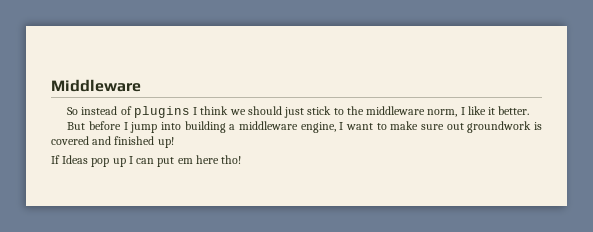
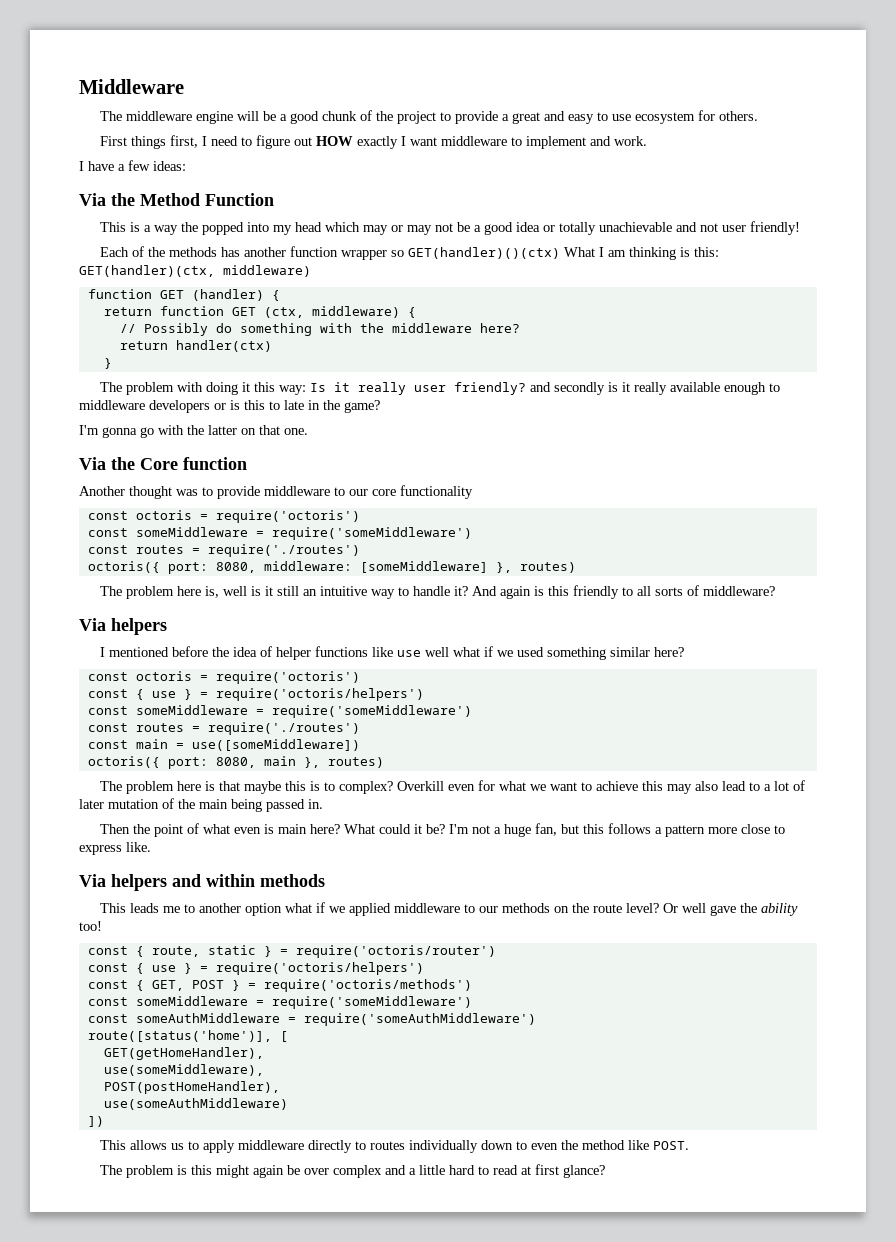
[67,106,530,118] [67,121,542,133] [51,136,174,148] [51,155,242,167] So instead of plugins I think we should just stick to the middleware norm, I like it better. // But before I jump into building a middleware engine, I want to make sure out groundwork is covered and finished up! // If Ideas pop up I can put em here tho! -> [99,110,758,124] [99,135,647,149] [79,160,186,171] [79,193,274,206] [99,221,800,235] [99,246,719,260] [79,265,311,277] [87,289,280,301] [103,306,416,318] [119,323,520,336] [119,340,272,352] [103,358,112,369] [99,382,780,395] [79,400,380,413] [79,425,308,438] [79,457,247,470] [79,485,473,499] [87,510,360,523] [87,527,472,540] [87,544,360,557] [87,561,576,574] [99,585,775,599] [79,618,167,635] [99,646,684,660] [87,671,360,684] [87,688,424,701] [87,705,472,718] [87,722,360,735] [87,739,360,751] [87,756,384,769] [99,780,805,794] [79,798,323,812] [99,823,785,837] [79,842,151,855] [79,874,325,891] [99,902,798,916] [79,921,102,931] [87,945,496,958] [87,962,424,975] [87,979,472,992] [87,996,472,1009] [87,1013,536,1026] [87,1030,288,1042] [103,1047,264,1060] [103,1064,264,1076] [103,1081,280,1094] [103,1098,288,1110] [87,1116,104,1127] [99,1140,689,1153] [99,1164,605,1178] The middleware engine will be a good chunk of the project to provide a great and easy to use ecosystem for others. // First things first, I need to figure out HOW exactly I want middleware to implement and work. // I have a few ideas: // Via the Method Function // This is a way the popped into my head which may or may not be a good idea or totally unachievable and not user friendly! // Each of the methods has another function wrapper so GET(handler)()(ctx) What I am thinking is this: GET(handler)(ctx, middleware) // function GET (handler) { // return function GET (ctx, middleware) { // // Possibly do something with the middleware here? // return handler(ctx) // } // The problem with doing it this way: Is it really user friendly? and secondly is it really available enough to middleware developers or is this to late in the game? // I'm gonna go with the latter on that one. // Via the Core function // Another thought was to provide middleware to our core functionality // const octoris = require('octoris') // const someMiddleware = require('someMiddleware') // const routes = require('./routes') // octoris({ port: 8080, middleware: [someMiddleware] }, routes) // The problem here is, well is it still an intuitive way to handle it? And again is this friendly to all sorts of middleware? // Via helpers // I mentioned before the idea of helper functions like use well what if we used something similar here? // const octoris = require('octoris') // const { use } = require('octoris/helpers') // const someMiddleware = require('someMiddleware') // const routes = require('./routes') // const main = use([someMiddleware]) // octoris({ port: 8080, main }, routes) // The problem here is that maybe this is to complex? Overkill even for what we want to achieve this may also lead to a lot of later mutation of the main being passed in. // Then the point of what even is main here? What could it be? I'm not a huge fan, but this follows a pattern more close to express like. // Via helpers and within methods // This leads me to another option what if we applied middleware to our methods on the route level? Or well gave the ability too! // const { route, static } = require('octoris/router') // const { use } = require('octoris/helpers') // const { GET, POST } = require('octoris/methods') // const someMiddleware = require('someMiddleware') // const someAuthMiddleware = require('someAuthMiddleware') // route([status('home')], [ // GET(getHomeHandler), // use(someMiddleware), // POST(postHomeHandler), // use(someAuthMiddleware) // ]) // This allows us to apply middleware directly to routes individually down to even the method like POST. // The problem is this might again be over complex and a little hard to read at first glance?

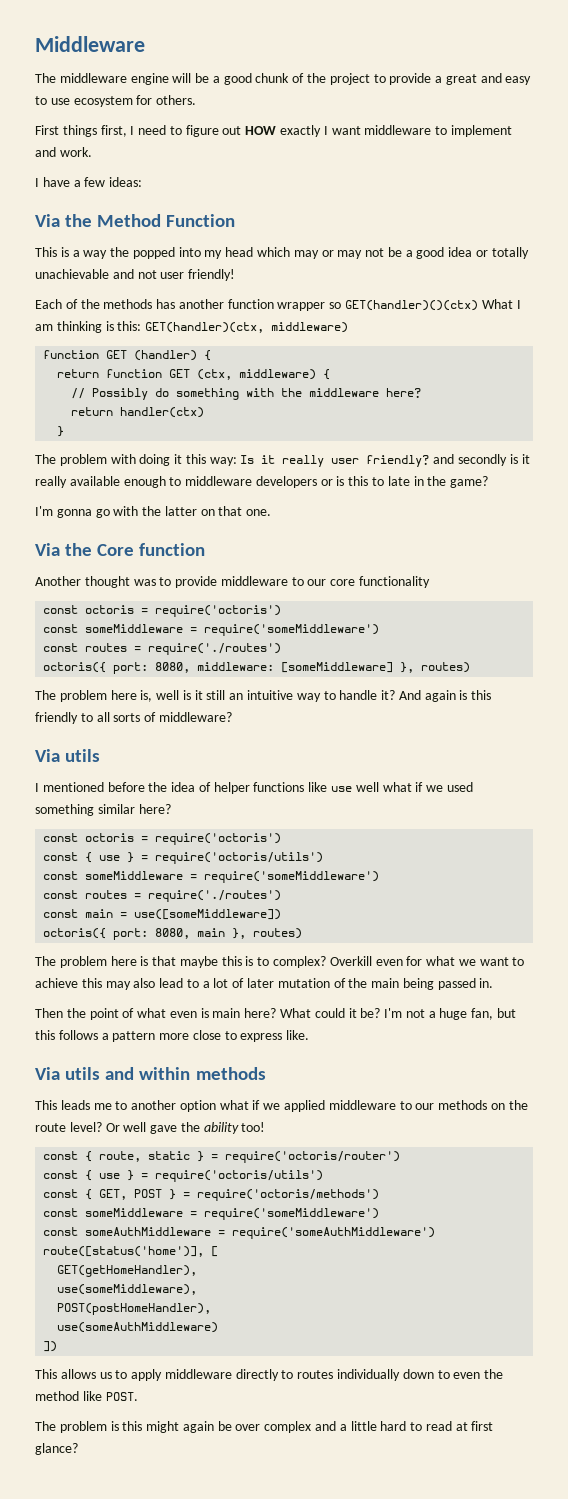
[111,618,167,635] helpers -> [65,749,101,762] utils
[215,688,424,701] require('octoris/helpers') -> [155,852,324,864] require('octoris/utils')
[111,874,167,891] helpers -> [65,1067,101,1080] utils
[215,962,424,975] require('octoris/helpers') -> [155,1170,324,1182] require('octoris/utils')

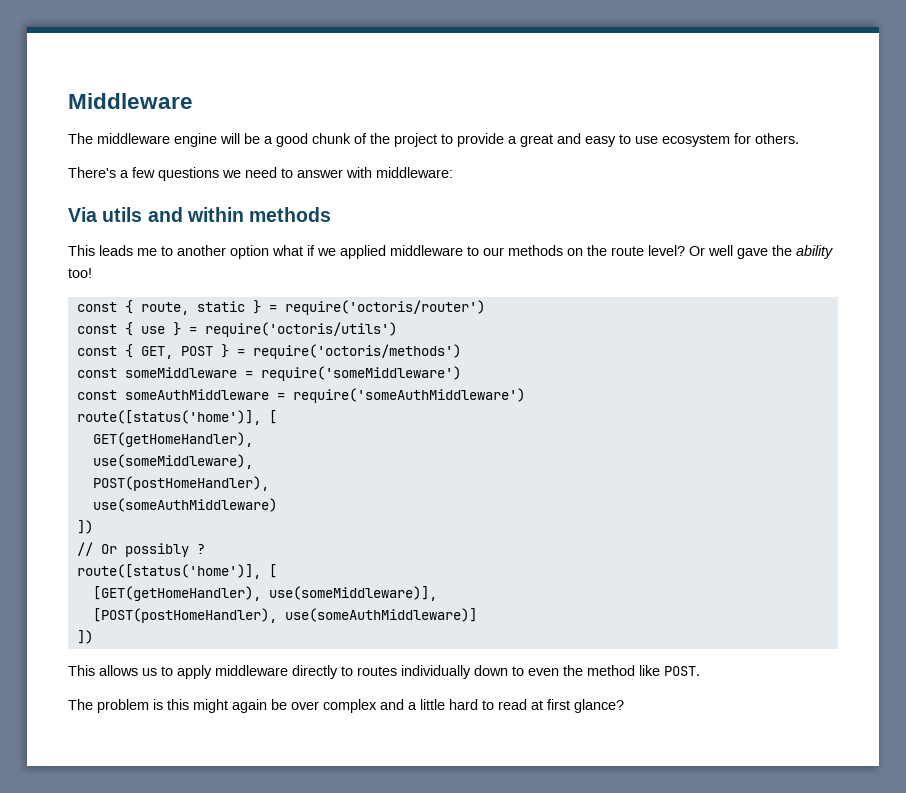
[35,125,512,137] [35,147,92,157] [35,177,143,187] [35,214,236,227] [35,247,529,259] [35,269,236,281] [35,299,521,311] [35,321,349,333] [43,350,212,361] [57,369,331,380] [71,388,422,400] [71,407,205,418] [57,426,65,437] [35,454,530,467] [35,476,489,488] [35,506,272,518] [35,543,206,556] [35,576,431,588] [43,605,282,617] [43,624,380,636] [43,643,282,655] [43,662,471,674] [35,690,492,702] [35,712,232,724] [35,749,101,762] [35,782,473,794] [35,804,171,816] [43,833,282,845] [43,852,324,864] [43,871,380,883] [43,890,282,902] [43,909,282,920] [43,928,303,940] [35,956,525,968] [35,978,494,990] [35,1008,517,1020] [35,1030,310,1042] First things first, I need to figure out HOW exactly I want middleware to implement and work. // I have a few ideas: // Via the Method Function // This is a way the popped into my head which may or may not be a good idea or totally unachievable and not user friendly! // Each of the methods has another function wrapper so GET(handler)()(ctx) What I am thinking is this: GET(handler)(ctx, middleware) // function GET (handler) { // return function GET (ctx, middleware) { // // Possibly do something with the middleware here? // return handler(ctx) // } // The problem with doing it this way: Is it really user friendly? and secondly is it really available enough to middleware developers or is this to late in the game? // I'm gonna go with the latter on that one. // Via the Core function // Another thought was to provide middleware to our core functionality // const octoris = require('octoris') // const someMiddleware = require('someMiddleware') // const routes = require('./routes') // octoris({ port: 8080, middleware: [someMiddleware] }, routes) // The problem here is, well is it still an intuitive way to handle it? And again is this friendly to all sorts of middleware? // Via utils // I mentioned before the idea of helper functions like use well what if we used something similar here? // const octoris = require('octoris') // const { use } = require('octoris/utils') // const someMiddleware = require('someMiddleware') // const routes = require('./routes') // const main = use([someMiddleware]) // octoris({ port: 8080, main }, routes) // The problem here is that maybe this is to complex? Overkill even for what we want to achieve this may also lead to a lot of later mutation of the main being passed in. // Then the point of what even is main here? What could it be? I'm not a huge fan, but this follows a pattern more close to express like. -> [68,167,453,181] There's a few questions we need to answer with middleware:
(58, 1346) none -> [76,542,205,557] [76,564,277,579] [92,586,437,601] [92,608,477,623] [76,630,93,644] // // Or possibly ? // route([status('home')], [ // [GET(getHomeHandler), use(someMiddleware)], // [POST(postHomeHandler), use(someAuthMiddleware)] // ])

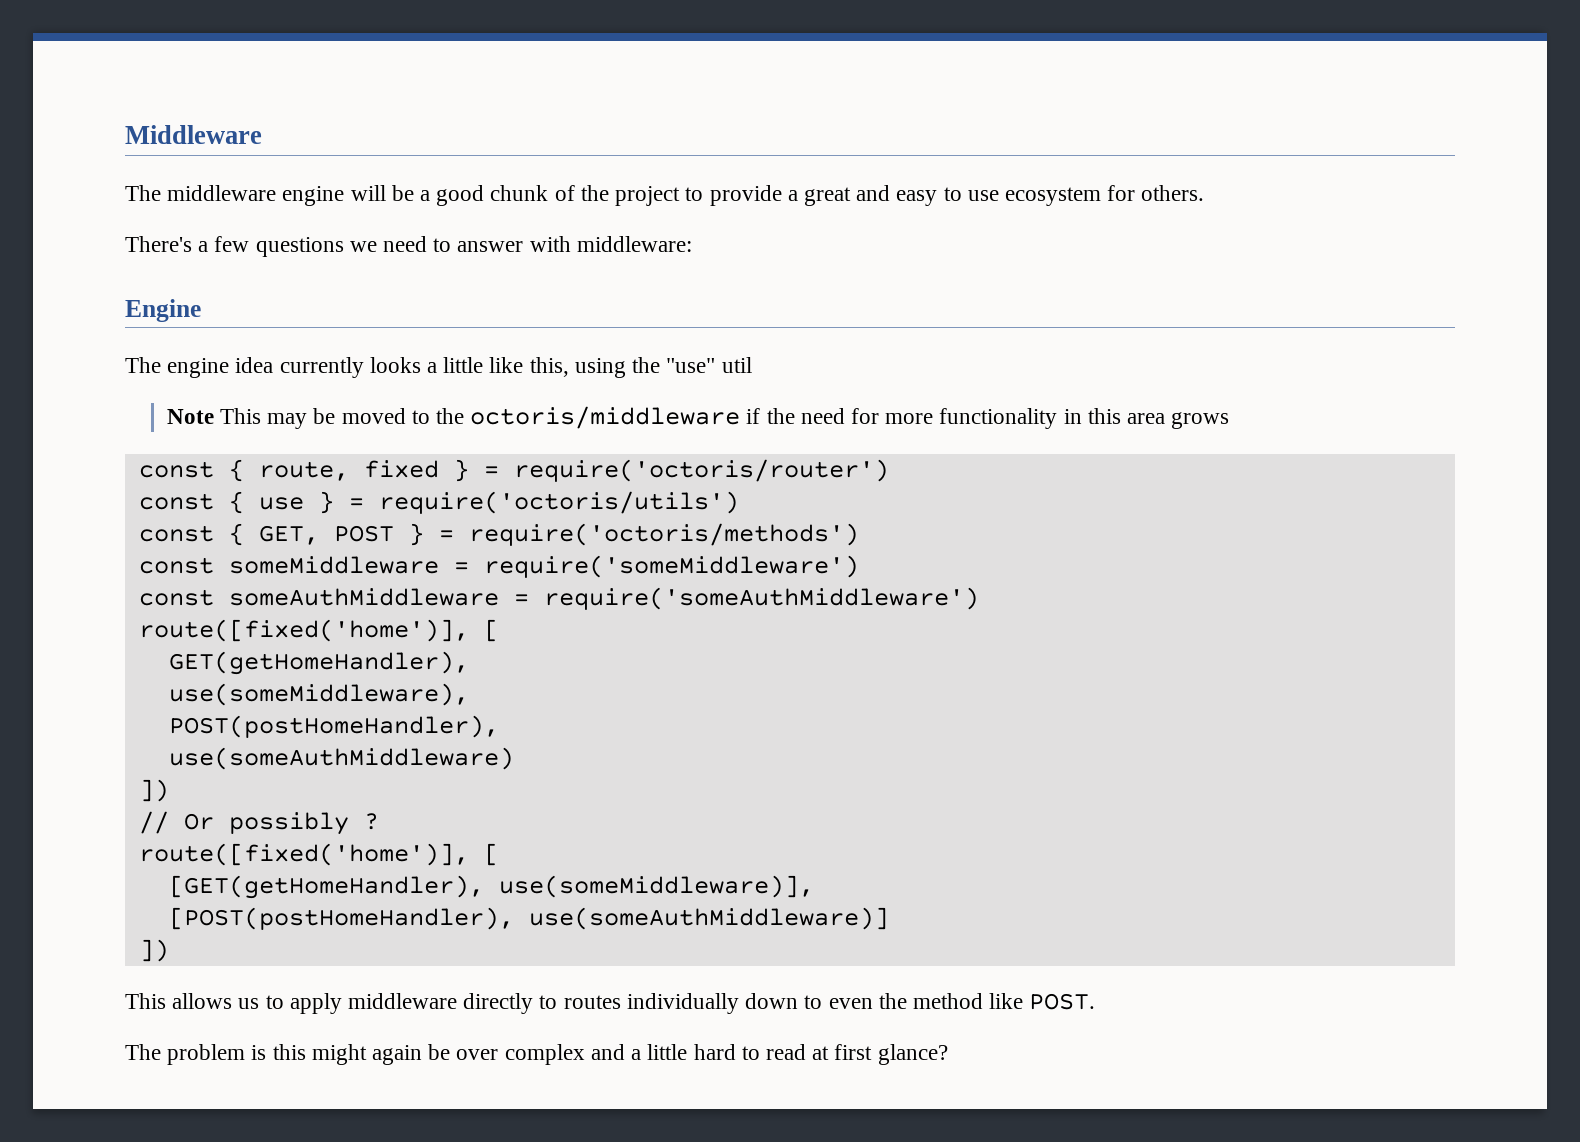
[68,207,332,222] [68,245,833,259] [68,268,92,278] Via utils and within methods // This leads me to another option what if we applied middleware to our methods on the route level? Or well gave the ability too! -> [125,299,201,322] [125,357,752,378] [166,406,1230,429] Engine // The engine idea currently looks a little like this, using the "use" util // Note This may be moved to the octoris/middleware if the need for more functionality in this area grows
[196,301,245,312] static -> [363,460,439,478] fixed
[76,410,261,425] route([status('home')], -> [138,619,469,642] route([fixed('home')],
[76,564,261,579] route([status('home')], -> [138,843,469,866] route([fixed('home')],

